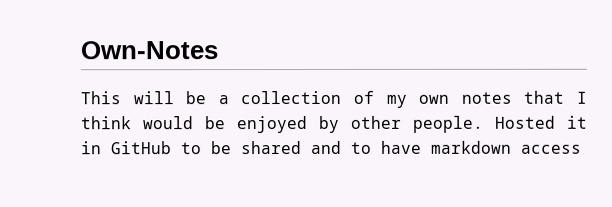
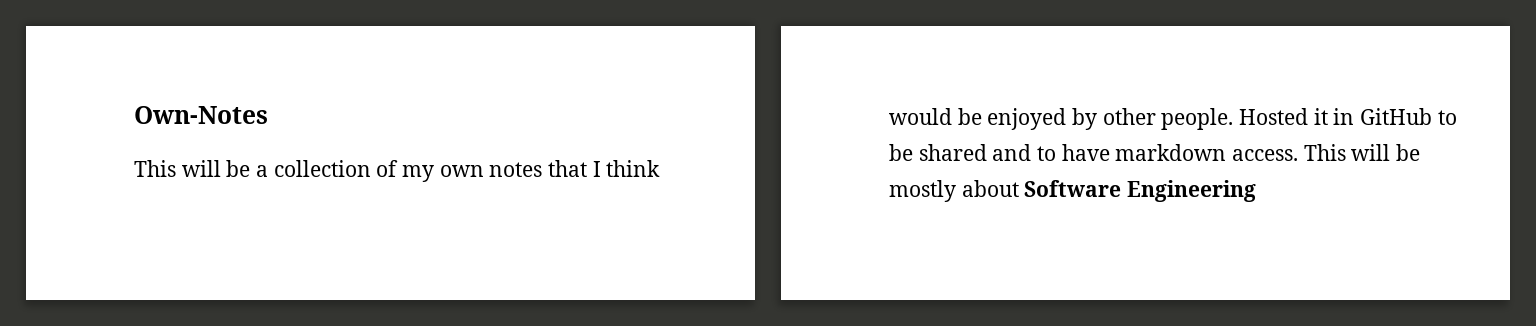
[521,144,582,154] access -> [1232,144,1421,161] [889,180,1257,202] access. This will be mostly about Software Engineering

